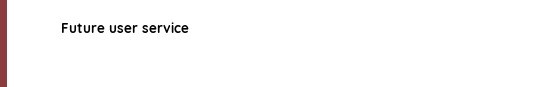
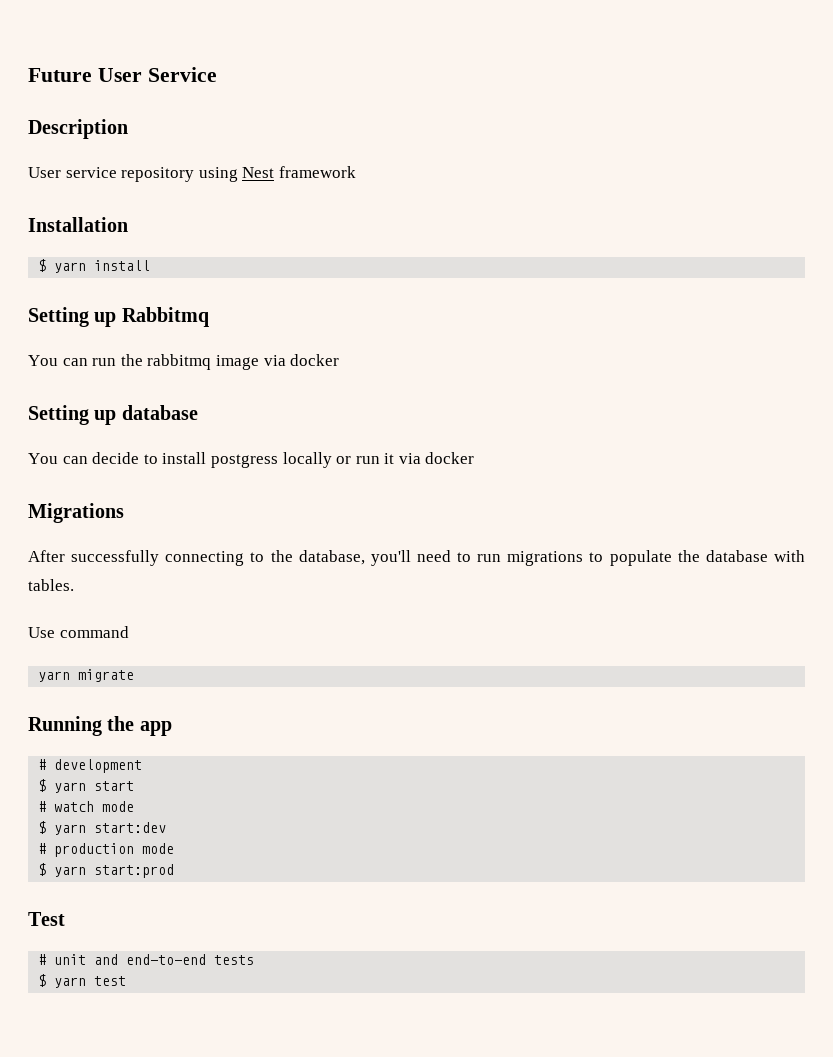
[109,22,189,33] user service -> [97,67,217,82] [28,119,128,139] [28,166,356,182] [28,217,128,232] [38,259,151,273] [28,307,209,327] [28,354,340,370] [28,405,198,425] [28,452,475,468] [28,503,124,523] [28,550,805,566] [28,579,74,591] [28,626,129,638] [38,669,135,682] [28,716,172,736] [38,759,143,773] [38,779,135,793] [38,801,135,812] [38,821,167,835] [38,843,175,857] [38,863,175,878] [28,912,65,926] [38,954,255,965] [38,974,127,988] User Service // Description // User service repository using Nest framework // Installation // $ yarn install // Setting up Rabbitmq // You can run the rabbitmq image via docker // Setting up database // You can decide to install postgress locally or run it via docker // Migrations // After successfully connecting to the database, you'll need to run migrations to populate the database with tables. // Use command // yarn migrate // Running the app // # development // $ yarn start // # watch mode // $ yarn start:dev // # production mode // $ yarn start:prod // Test // # unit and end-to-end tests // $ yarn test

